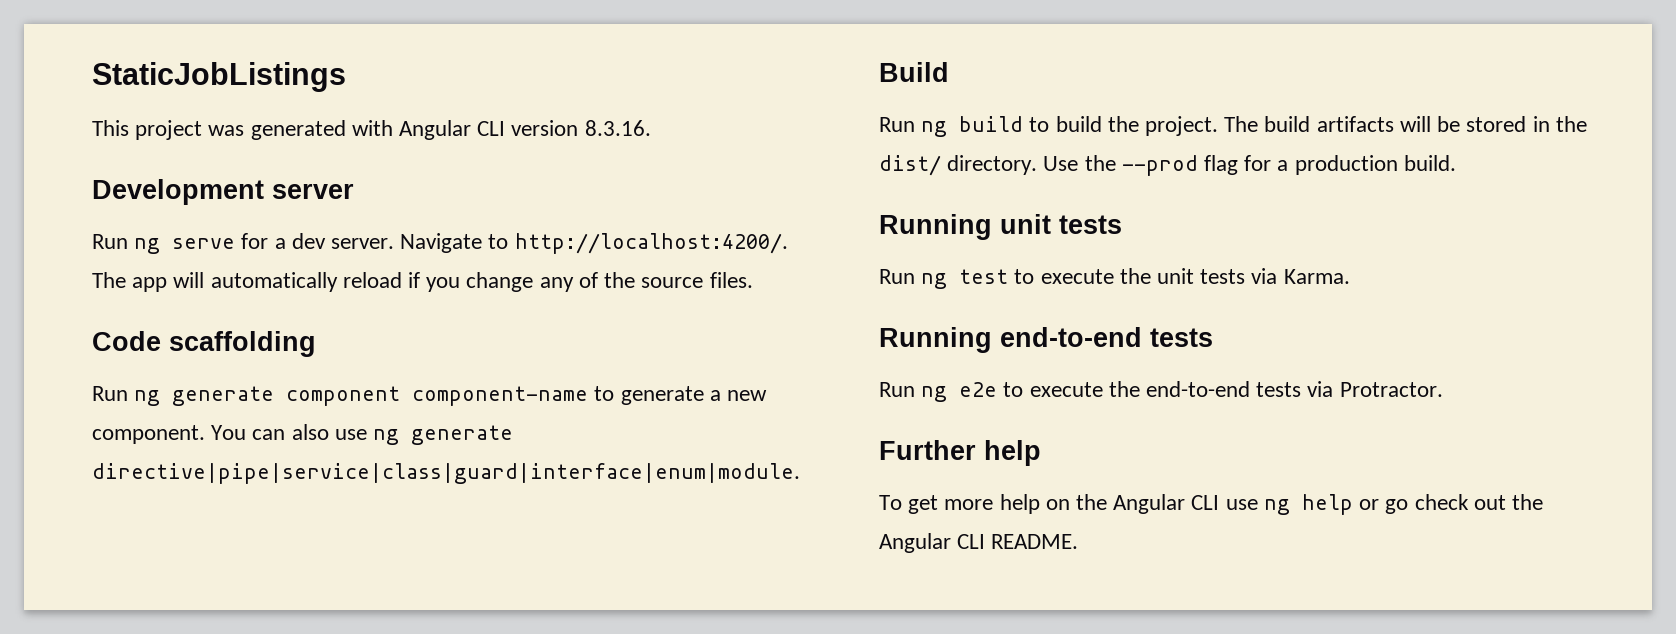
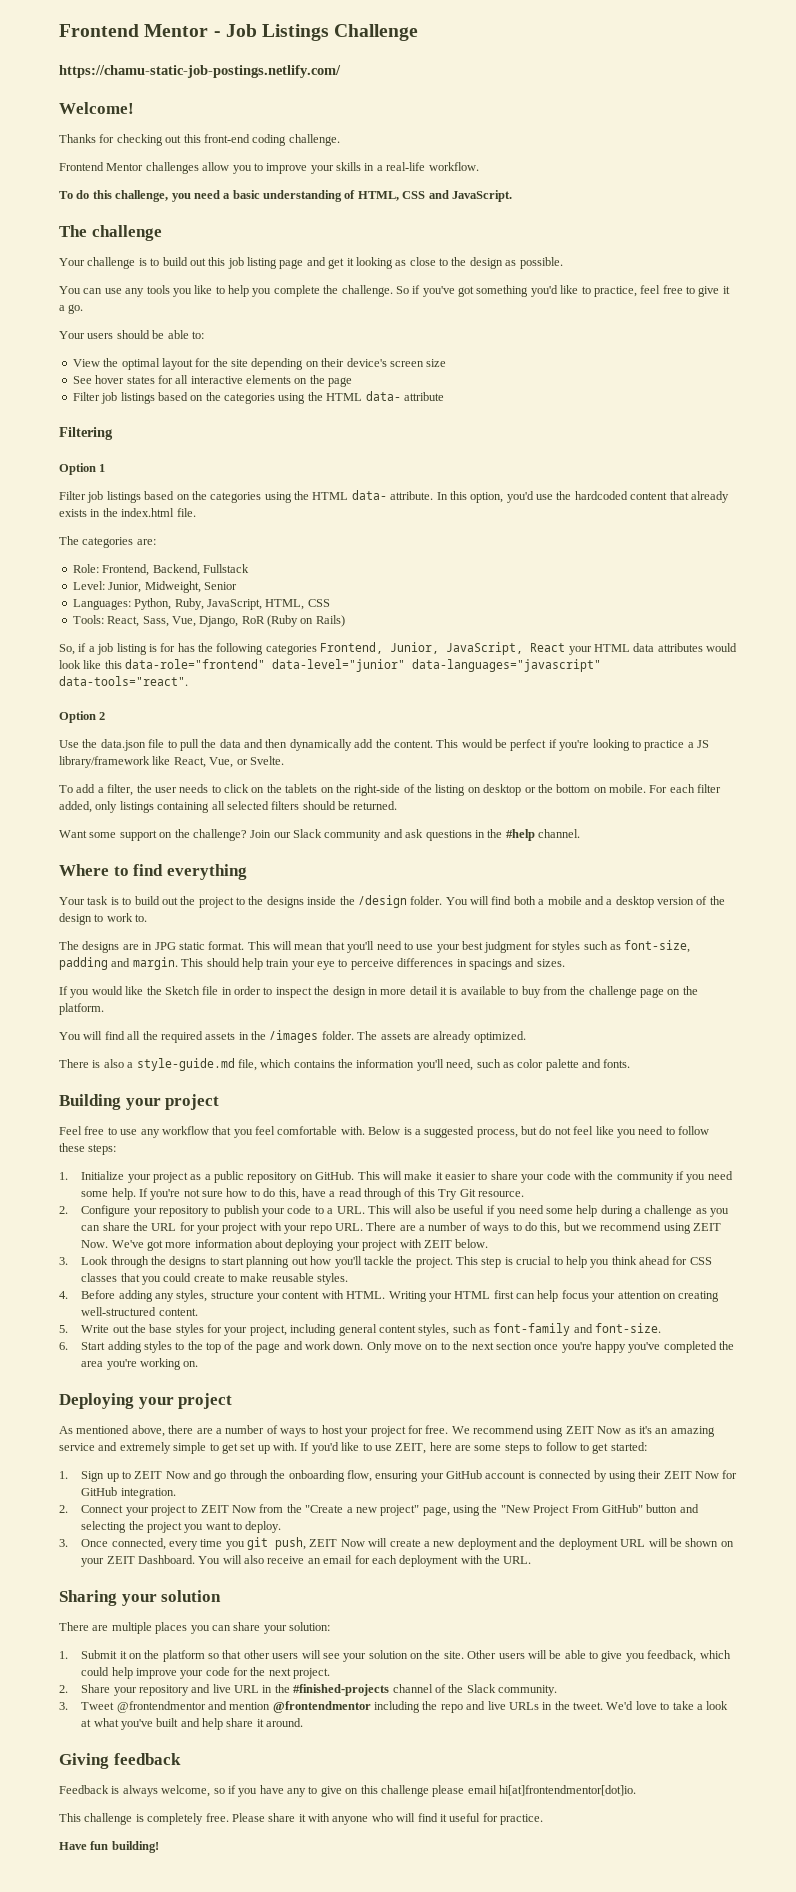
[92,62,346,92] [92,120,651,140] [92,179,354,205] [92,233,788,254] [92,272,753,292] [92,331,316,357] [92,386,768,406] [92,424,514,445] [92,463,800,484] [879,62,949,82] [879,116,1587,137] [879,155,1456,176] [879,214,1122,240] [879,268,1350,289] [879,327,1213,353] [879,381,1443,402] [879,440,1041,466] [879,494,1543,515] [879,533,1079,553] StaticJobListings // This project was generated with Angular CLI version 8.3.16. // Development server // Run ng serve for a dev server. Navigate to http://localhost:4200/. The app will automatically reload if you change any of the source files. // Code scaffolding // Run ng generate component component-name to generate a new component. You can also use ng generate directive|pipe|service|class|guard|interface|enum|module. // Build // Run ng build to build the project. The build artifacts will be stored in the dist/ directory. Use the --prod flag for a production build. // Running unit tests // Run ng test to execute the unit tests via Karma. // Running end-to-end tests // Run ng e2e to execute the end-to-end tests via Protractor. // Further help // To get more help on the Angular CLI use ng help or go check out the Angular CLI README. -> [59,24,419,41] [59,65,341,78] [59,102,134,114] [59,134,340,146] [59,162,479,174] [59,190,512,202] [59,225,162,241] [59,257,563,269] [59,285,730,297] [59,304,84,314] [59,330,204,339] [72,358,447,370] [72,375,353,387] [72,391,444,404] [59,427,113,440] [59,463,106,475] [59,490,729,503] [59,508,196,517] [59,536,156,548] [72,564,249,576] [72,581,237,593] [72,598,330,610] [72,615,345,627] [59,642,737,655] [59,659,602,672] [59,676,188,686] [59,711,106,723] [59,739,709,751] [59,756,284,768] [59,784,722,796] [59,801,398,813] [59,829,580,841] [59,864,247,880] [59,895,725,908] [59,913,148,925] [59,940,691,953] [59,957,565,970] [59,986,698,998] [59,1003,104,1015] [59,1030,526,1043] [59,1058,631,1071] [59,1094,220,1110] [59,1126,709,1138] [59,1143,117,1155] [59,1171,733,1183] [81,1188,524,1200] [59,1205,730,1217] [81,1222,722,1234] [81,1239,489,1251] [59,1256,712,1268] [81,1273,349,1285] [59,1290,720,1302] [81,1307,198,1316] [59,1323,662,1336] [59,1341,735,1353] [81,1358,199,1370] [59,1393,233,1409] [59,1425,715,1437] [59,1442,647,1454] [59,1470,738,1482] [81,1487,176,1499] [59,1504,699,1516] [81,1521,282,1533] [59,1537,734,1550] [81,1555,532,1567] [59,1590,222,1606] [59,1622,330,1634] [59,1650,731,1662] [81,1667,331,1679] [59,1684,558,1696] [59,1701,729,1713] [81,1718,304,1730] [59,1753,181,1769] [59,1785,636,1797] [59,1813,543,1825] [59,1841,159,1853] Frontend Mentor - Job Listings Challenge // https://chamu-static-job-postings.netlify.com/ // Welcome! // Thanks for checking out this front-end coding challenge. // Frontend Mentor challenges allow you to improve your skills in a real-life workflow. // To do this challenge, you need a basic understanding of HTML, CSS and JavaScript. // The challenge // Your challenge is to build out this job listing page and get it looking as close to the design as possible. // You can use any tools you like to help you complete the challenge. So if you've got something you'd like to practice, feel free to give it a go. // Your users should be able to: // View the optimal layout for the site depending on their device's screen size // See hover states for all interactive elements on the page // Filter job listings based on the categories using the HTML data- attribute // Filtering // Option 1 // Filter job listings based on the categories using the HTML data- attribute. In this option, you'd use the hardcoded content that already exists in the index.html file. // The categories are: // Role: Frontend, Backend, Fullstack // Level: Junior, Midweight, Senior // Languages: Python, Ruby, JavaScript, HTML, CSS // Tools: React, Sass, Vue, Django, RoR (Ruby on Rails) // So, if a job listing is for has the following categories Frontend, Junior, JavaScript, React your HTML data attributes would look like this data-role="frontend" data-level="junior" data-languages="javascript" data-tools="react". // Option 2 // Use the data.json file to pull the data and then dynamically add the content. This would be perfect if you're looking to practice a JS library/framework like React, Vue, or Svelte. // To add a filter, the user needs to click on the tablets on the right-side of the listing on desktop or the bottom on mobile. For each filter added, only listings containing all selected filters should be returned. // Want some support on the challenge? Join our Slack community and ask questions in the #help channel. // Where to find everything // Your task is to build out the project to the designs inside the /design folder. You will find both a mobile and a desktop version of the design to work to. // The designs are in JPG static format. This will mean that you'll need to use your best judgment for styles such as font-size, padding and margin. This should help train your eye to perceive differences in spacings and sizes. // If you would like the Sketch file in order to inspect the design in more detail it is available to buy from the challenge page on the platform. // You will find all the required assets in the /images folder. The assets are already optimized. // There is also a style-guide.md file, which contains the information you'll need, such as color palette and fonts. // Building your project // Feel free to use any workflow that you feel comfortable with. Below is a suggested process, but do not feel like you need to follow these steps: // 1. Initialize your project as a public repository on GitHub. This will make it easier to share your code with the community if you need some help. If you're not sure how to do this, have a read through of this Try Git resource. // 2. Configure your repository to publish your code to a URL. This will also be useful if you need some help during a challenge as you can share the URL for your project with your repo URL. There are a number of ways to do this, but we recommend using ZEIT Now. We've got more information about deploying your project with ZEIT below. // 3. Look through the designs to start planning out how you'll tackle the project. This step is crucial to help you think ahead for CSS classes that you could create to make reusable styles. // 4. Before adding any styles, structure your content with HTML. Writing your HTML first can help focus your attention on creating well-structured content. // 5. Write out the base styles for your project, including general content styles, such as font-family and font-size. // 6. Start adding styles to the top of the page and work down. Only move on to the next section once you're happy you've completed the area you're working on. // Deploying your project // As mentioned above, there are a number of ways to host your project for free. We recommend using ZEIT Now as it's an amazing service and extremely simple to get set up with. If you'd like to use ZEIT, here are some steps to follow to get started: // 1. Sign up to ZEIT Now and go through the onboarding flow, ensuring your GitHub account is connected by using their ZEIT Now for GitHub integration. // 2. Connect your project to ZEIT Now from the "Create a new project" page, using the "New Project From GitHub" button and selecting the project you want to deploy. // 3. Once connected, every time you git push, ZEIT Now will create a new deployment and the deployment URL will be shown on your ZEIT Dashboard. You will also receive an email for each deployment with the URL. // Sharing your solution // There are multiple places you can share your solution: // 1. Submit it on the platform so that other users will see your solution on the site. Other users will be able to give you feedback, which could help improve your code for the next project. // 2. Share your repository and live URL in the #finished-projects channel of the Slack community. // 3. Tweet @frontendmentor and mention @frontendmentor including the repo and live URLs in the tweet. We'd love to take a look at what you've built and help share it around. // Giving feedback // Feedback is always welcome, so if you have any to give on this challenge please email hi[at]frontendmentor[dot]io. // This challenge is completely free. Please share it with anyone who will find it useful for practice. // Have fun building!

